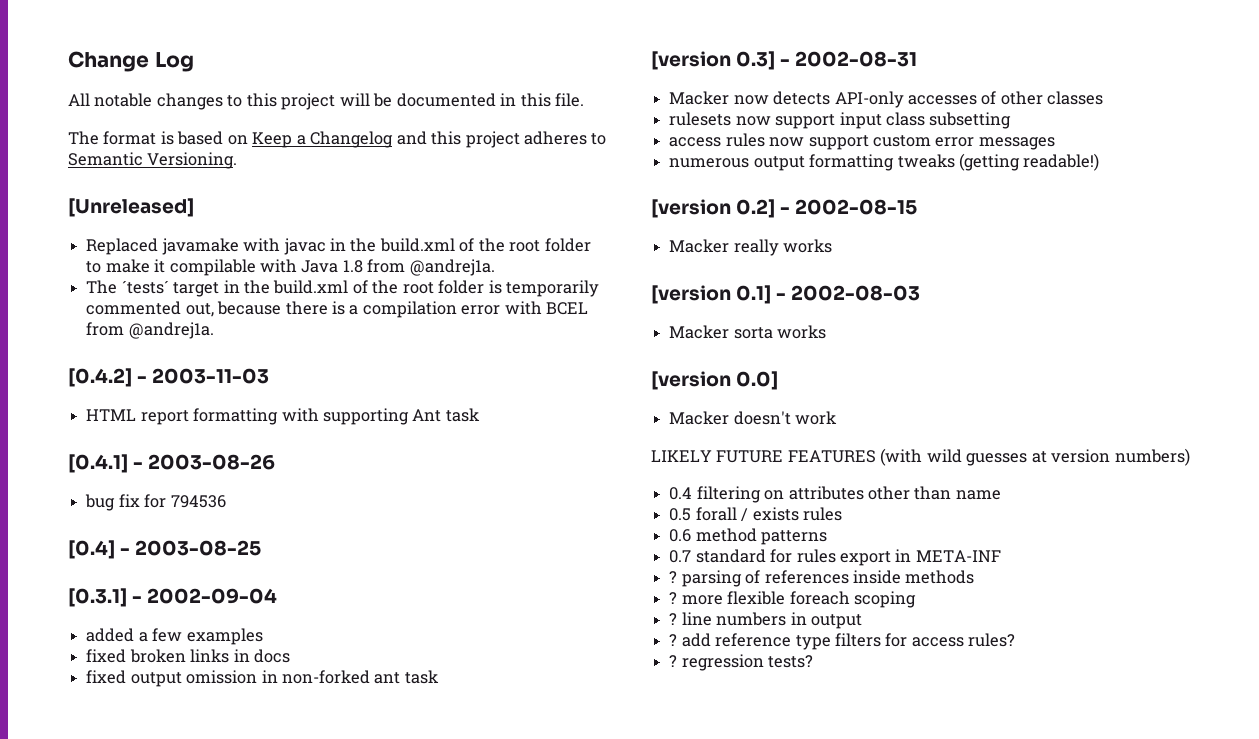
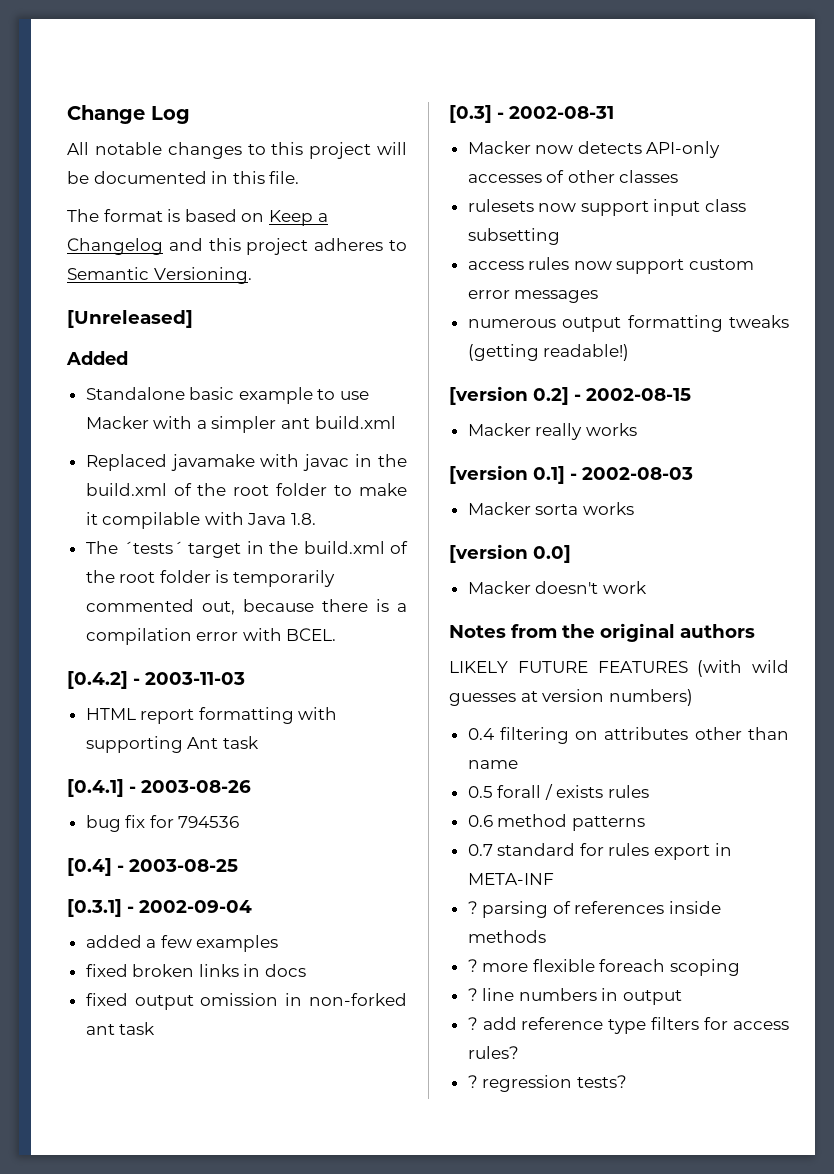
(194, 207) none -> [66,351,128,365] [85,387,370,404] [85,416,396,433] // Added // Standalone basic example to use Macker with a simpler ant build.xml
[342,259,495,276] 1.8 from @andrej1a. -> [291,513,317,525] 1.8.
[546,302,589,315] [86,322,214,339] BCEL from @andrej1a. -> [286,628,337,641] BCEL.
[651,51,776,70] [version 0.3] -> [449,105,492,123] [0.3]
(838, 418) none -> [449,623,755,642] // Notes from the original authors

